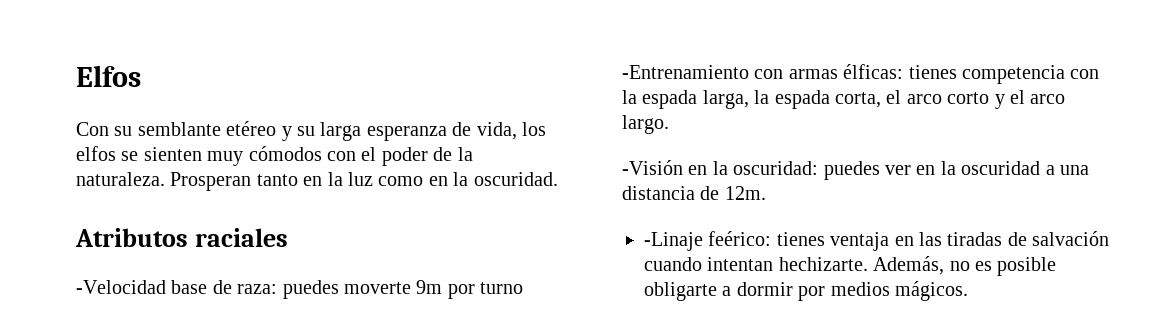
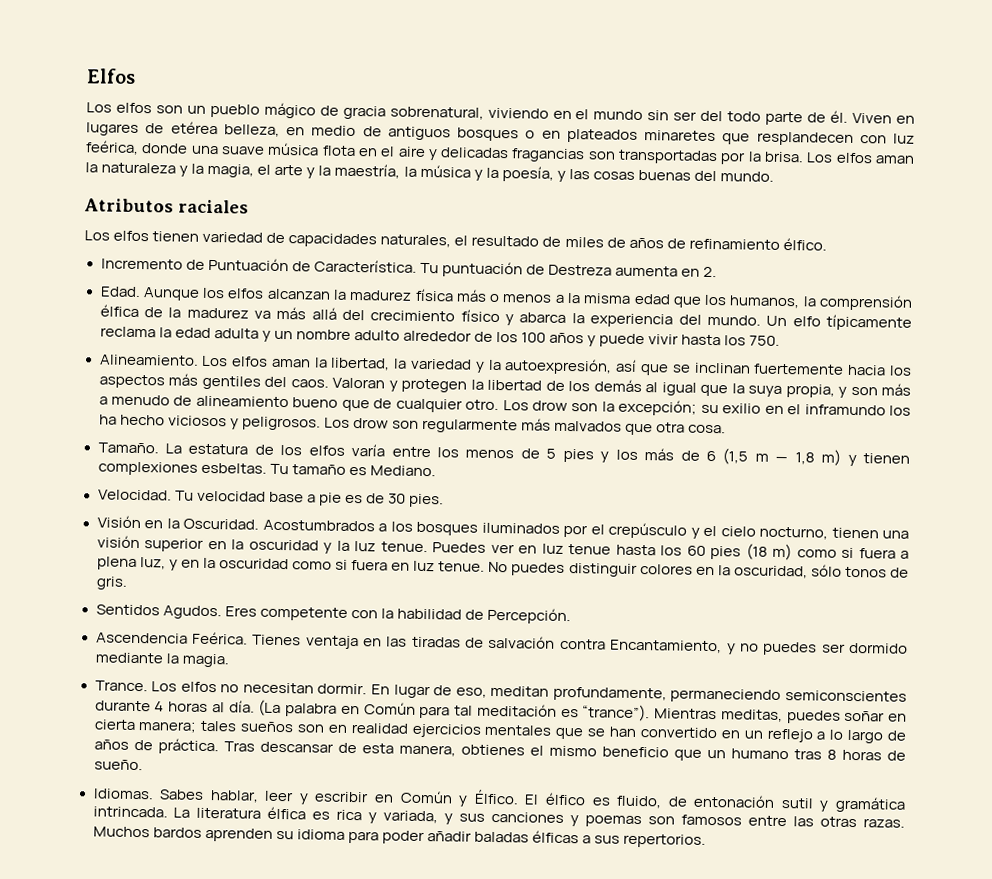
[76,121,546,141] [76,146,473,166] [76,172,558,191] [75,228,288,247] [76,280,524,299] [622,64,1100,84] [622,90,1066,109] [622,115,669,134] [622,160,1089,180] [622,186,766,200] [644,231,825,251] Con su semblante etéreo y su larga esperanza de vida, los elfos se sienten muy cómodos con el poder de la naturaleza. Prosperan tanto en la luz como en la oscuridad. // Atributos raciales // -Velocidad base de raza: puedes moverte 9m por turno -Entrenamiento con armas élficas: tienes competencia con la espada larga, la espada corta, el arco corto y el arco largo. // -Visión en la oscuridad: puedes ver en la oscuridad a una distancia de 12m. // -Linaje feérico: tienes -> [86,102,916,126] [86,121,915,146] [85,140,915,165] [85,162,774,182] [84,198,249,214] [84,230,827,251] [100,257,718,278] [99,286,913,311] [99,304,912,331] [99,326,781,348] [99,354,912,376] [98,373,911,398] [98,394,911,416] [98,414,727,436] [97,442,910,467] [97,461,436,477] [97,489,444,508] [96,515,909,540] [96,535,909,561] [96,556,909,579] [95,576,128,590] [95,604,571,625] [95,631,302,646] Los elfos son un pueblo mágico de gracia sobrenatural, viviendo en el mundo sin ser del todo parte de él. Viven en lugares de etérea belleza, en medio de antiguos bosques o en plateados minaretes que resplandecen con luz feérica, donde una suave música flota en el aire y delicadas fragancias son transportadas por la brisa. Los elfos aman la naturaleza y la magia, el arte y la maestría, la música y la poesía, y las cosas buenas del mundo. // Atributos raciales // Los elfos tienen variedad de capacidades naturales, el resultado de miles de años de refinamiento élfico. // Incremento de Puntuación de Característica. Tu puntuación de Destreza aumenta en 2. // Edad. Aunque los elfos alcanzan la madurez física más o menos a la misma edad que los humanos, la comprensión élfica de la madurez va más allá del crecimiento físico y abarca la experiencia del mundo. Un elfo típicamente reclama la edad adulta y un nombre adulto alrededor de los 100 años y puede vivir hasta los 750. // Alineamiento. Los elfos aman la libertad, la variedad y la autoexpresión, así que se inclinan fuertemente hacia los aspectos más gentiles del caos. Valoran y protegen la libertad de los demás al igual que la suya propia, y son más a menudo de alineamiento bueno que de cualquier otro. Los drow son la excepción; su exilio en el inframundo los ha hecho viciosos y peligrosos. Los drow son regularmente más malvados que otra cosa. // Tamaño. La estatura de los elfos varía entre los menos de 5 pies y los más de 6 (1,5 m — 1,8 m) y tienen complexiones esbeltas. Tu tamaño es Mediano. // Velocidad. Tu velocidad base a pie es de 30 pies. // Visión en la Oscuridad. Acostumbrados a los bosques iluminados por el crepúsculo y el cielo nocturno, tienen una visión superior en la oscuridad y la luz tenue. Puedes ver en luz tenue hasta los 60 pies (18 m) como si fuera a plena luz, y en la oscuridad como si fuera en luz tenue. No puedes distinguir colores en la oscuridad, sólo tonos de gris. // Sentidos Agudos. Eres competente con la habilidad de Percepción. // Ascendencia Feérica. Tienes
[644,256,1057,276] [644,281,968,301] cuando intentan hechizarte. Además, no es posible obligarte a dormir por medios mágicos. -> [559,638,909,656] [94,652,229,668] [94,680,908,704] [94,699,907,724] [93,719,906,744] [93,738,907,761] [93,759,143,771] [92,788,907,813] [92,806,905,828] [92,826,707,848] contra Encantamiento, y no puedes ser dormido mediante la magia. // Trance. Los elfos no necesitan dormir. En lugar de eso, meditan profundamente, permaneciendo semiconscientes durante 4 horas al día. (La palabra en Común para tal meditación es “trance”). Mientras meditas, puedes soñar en cierta manera; tales sueños son en realidad ejercicios mentales que se han convertido en un reflejo a lo largo de años de práctica. Tras descansar de esta manera, obtienes el mismo beneficio que un humano tras 8 horas de sueño. // Idiomas. Sabes hablar, leer y escribir en Común y Élfico. El élfico es fluido, de entonación sutil y gramática intrincada. La literatura élfica es rica y variada, y sus canciones y poemas son famosos entre las otras razas. Muchos bardos aprenden su idioma para poder añadir baladas élficas a sus repertorios.

